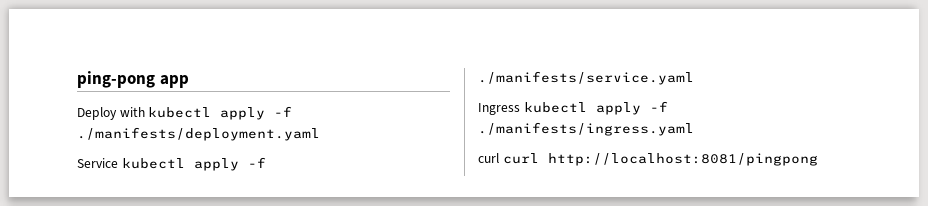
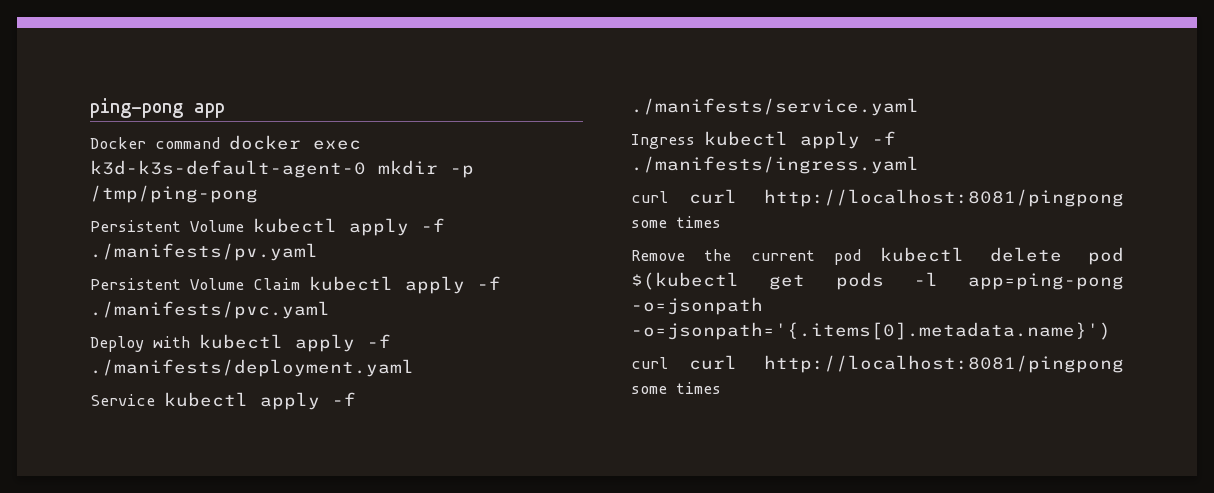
(189, 81) none -> [90,135,361,150] [90,160,474,178] [90,185,258,203] [90,218,445,236] [90,243,318,261] [90,276,501,294] [90,301,330,319] // Docker command docker exec k3d-k3s-default-agent-0 mkdir -p /tmp/ping-pong // Persistent Volume kubectl apply -f ./manifests/pv.yaml // Persistent Volume Claim kubectl apply -f ./manifests/pvc.yaml
(818, 159) none -> [631,216,721,228] [631,247,1124,265] [631,272,1124,290] [631,297,763,315] [631,322,1111,340] [631,355,1124,373] [631,382,721,394] some times // Remove the current pod kubectl delete pod $(kubectl get pods -l app=ping-pong -o=jsonpath -o=jsonpath='{.items[0].metadata.name}') // curl curl http://localhost:8081/pingpong some times

